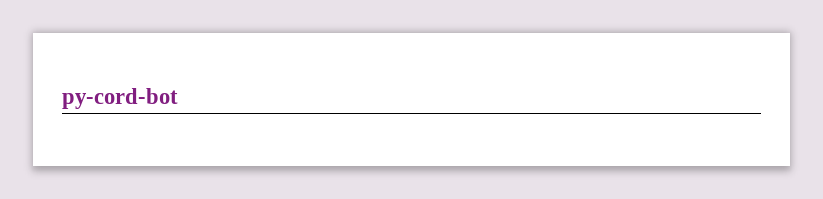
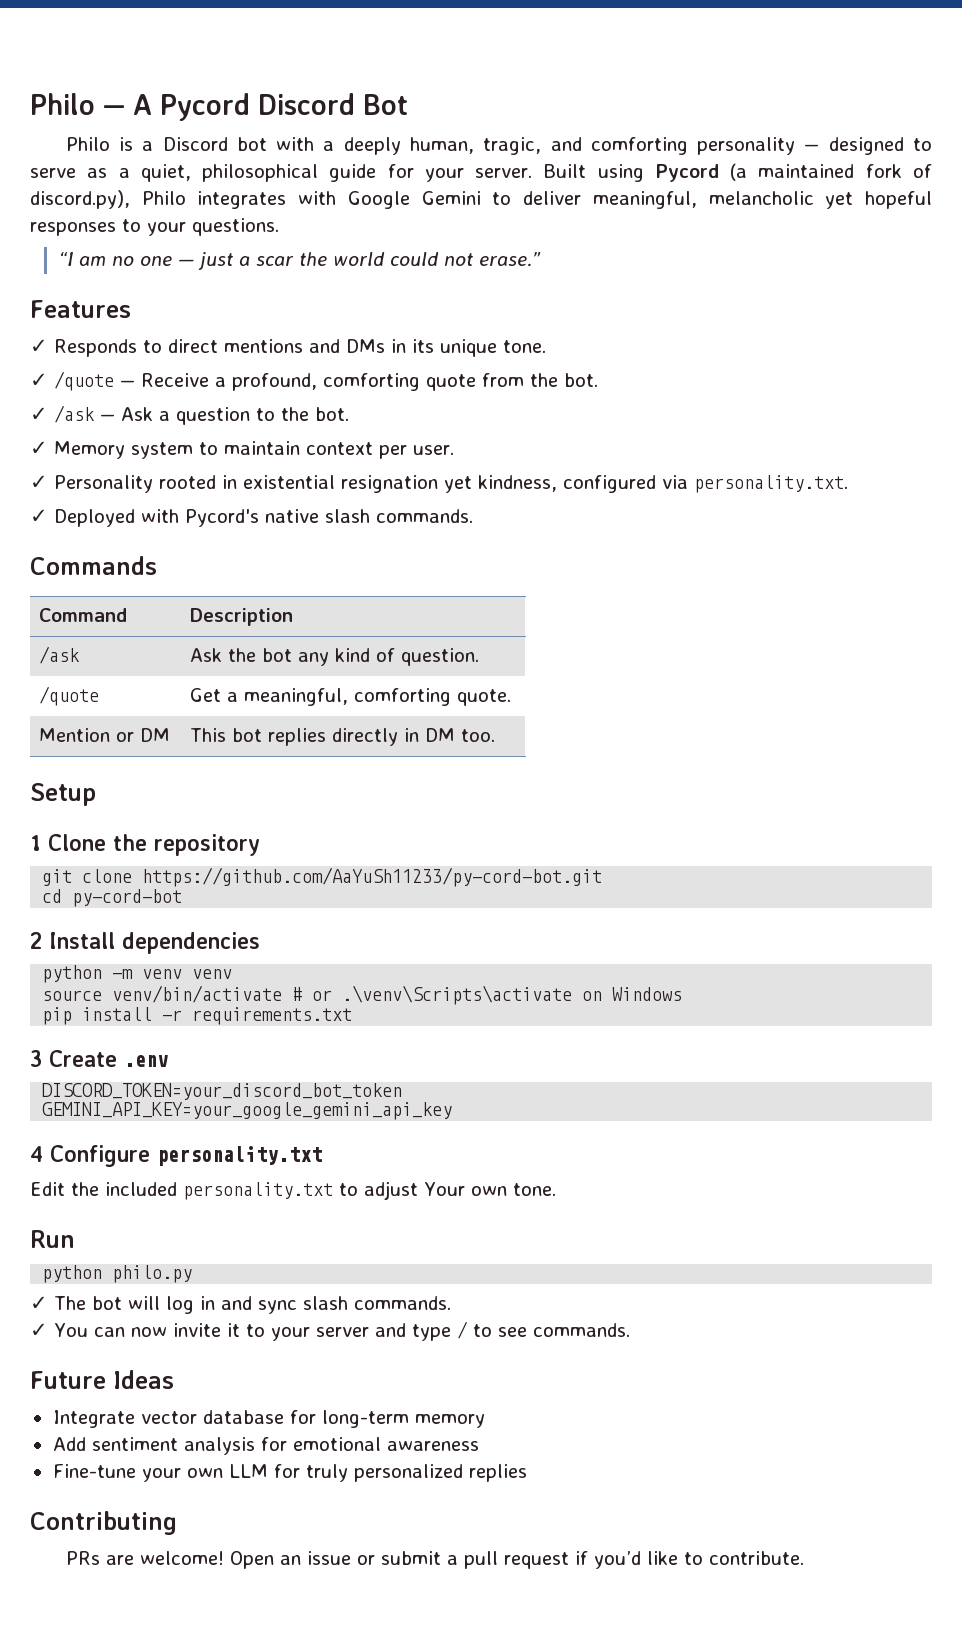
[62,88,178,109] py-cord-bot -> [30,93,408,121] [65,137,933,155] [30,163,932,182] [30,190,933,209] [30,218,279,236] [58,252,541,270] [30,300,131,318] [30,339,546,357] [30,371,598,391] [30,405,349,425] [30,441,454,459] [30,475,848,493] [30,509,473,527] [30,556,157,575] [38,608,127,622] [189,608,293,626] [38,646,80,664] [189,648,479,666] [38,686,99,706] [189,688,511,706] [38,728,170,742] [189,728,495,746] [30,783,96,806] [30,834,260,856] [42,867,603,887] [42,889,183,907] [30,932,260,954] [42,965,233,983] [42,985,683,1005] [42,1007,353,1025] [30,1050,168,1067] [42,1083,403,1100] [42,1102,453,1120] [30,1145,322,1167] [30,1181,556,1200] [30,1230,75,1248] [42,1265,193,1283] [30,1296,451,1314] [30,1321,630,1341] [30,1370,174,1389] [52,1410,485,1428] [52,1437,479,1455] [52,1464,527,1482] [30,1511,177,1535] [65,1551,804,1569] Philo — A Pycord Discord Bot // Philo is a Discord bot with a deeply human, tragic, and comforting personality — designed to serve as a quiet, philosophical guide for your server. Built using Pycord (a maintained fork of discord.py), Philo integrates with Google Gemini to deliver meaningful, melancholic yet hopeful responses to your questions. // “I am no one — just a scar the world could not erase.” // Features // ✓ Responds to direct mentions and DMs in its unique tone. // ✓ /quote — Receive a profound, comforting quote from the bot. // ✓ /ask — Ask a question to the bot. // ✓ Memory system to maintain context per user. // ✓ Personality rooted in existential resignation yet kindness, configured via personality.txt. // ✓ Deployed with Pycord's native slash commands. // Commands // Command | Description // /ask | Ask the bot any kind of question. // /quote | Get a meaningful, comforting quote. // Mention or DM | This bot replies directly in DM too. // Setup // 1 Clone the repository // git clone https://github.com/AaYuSh11233/py-cord-bot.git // cd py-cord-bot // 2 Install dependencies // python -m venv venv // source venv/bin/activate # or .\venv\Scripts\activate on Windows // pip install -r requirements.txt // 3 Create .env // DISCORD_TOKEN=your_discord_bot_token // GEMINI_API_KEY=your_google_gemini_api_key // 4 Configure personality.txt // Edit the included personality.txt to adjust Your own tone. // Run // python philo.py // ✓ The bot will log in and sync slash commands. // ✓ You can now invite it to your server and type / to see commands. // Future Ideas // Integrate vector database for long-term memory // Add sentiment analysis for emotional awareness // Fine-tune your own LLM for truly personalized replies // Contributing // PRs are welcome! Open an issue or submit a pull request if you’d like to contribute.

